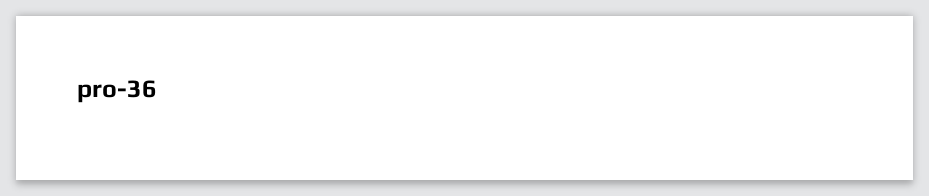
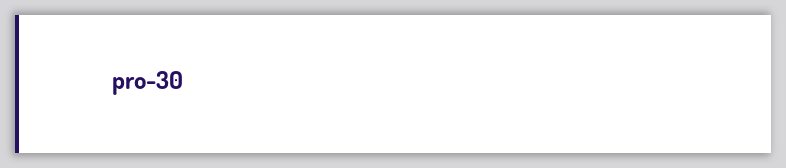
[77,80,157,103] pro-36 -> [112,71,183,95] pro-30

